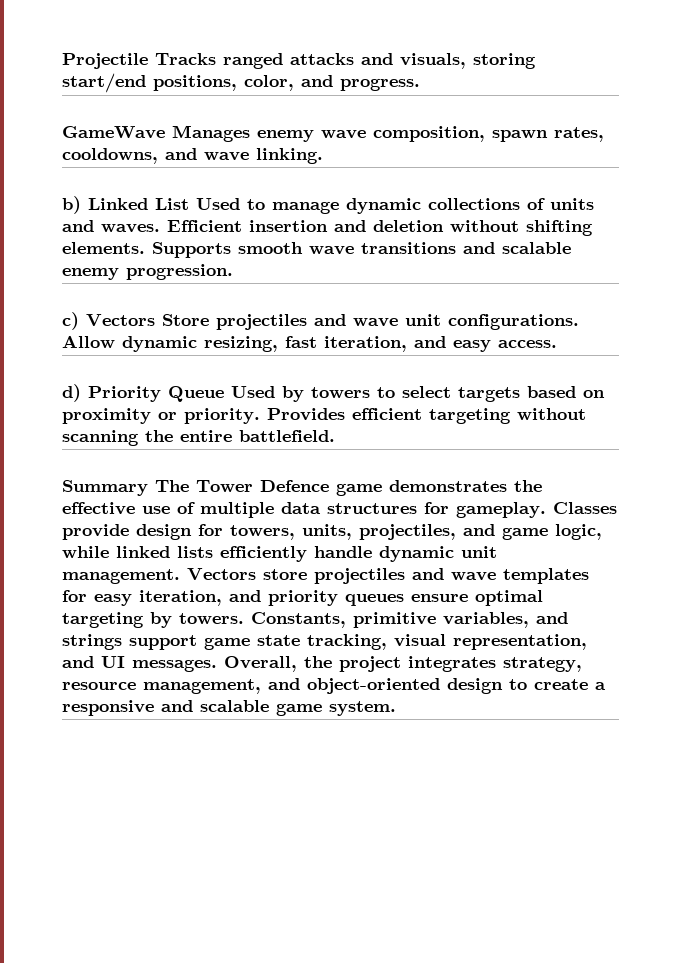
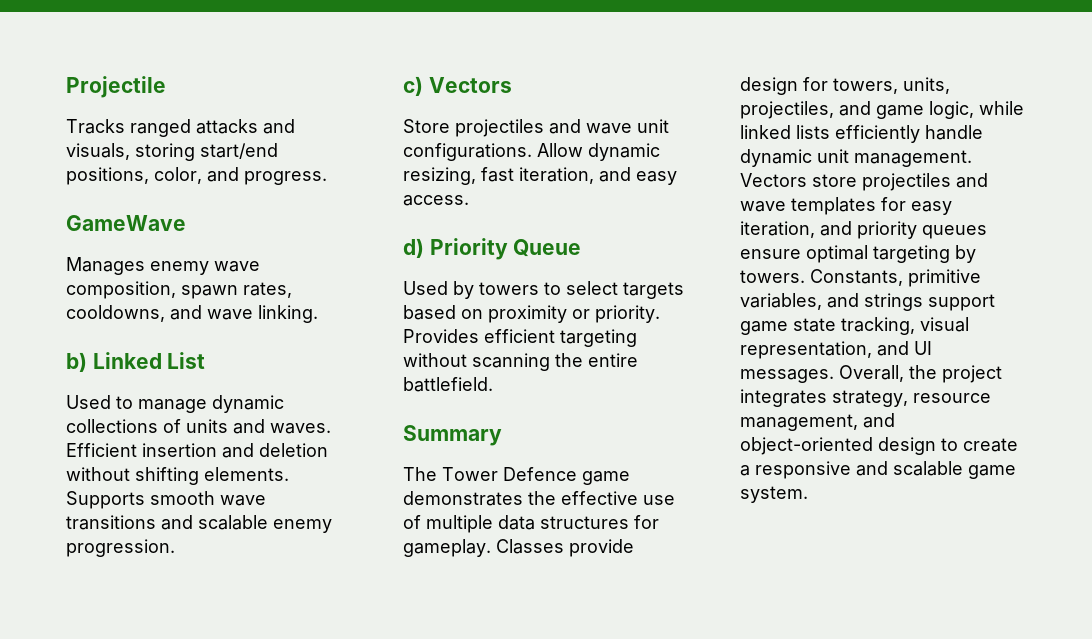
(148, 61) none -> (166, 87) //
(165, 132) none -> (186, 223) //
(189, 204) none -> (206, 360) //
(155, 320) none -> (512, 85) //
(224, 394) none -> (582, 248) //
(148, 488) none -> (502, 435) //

